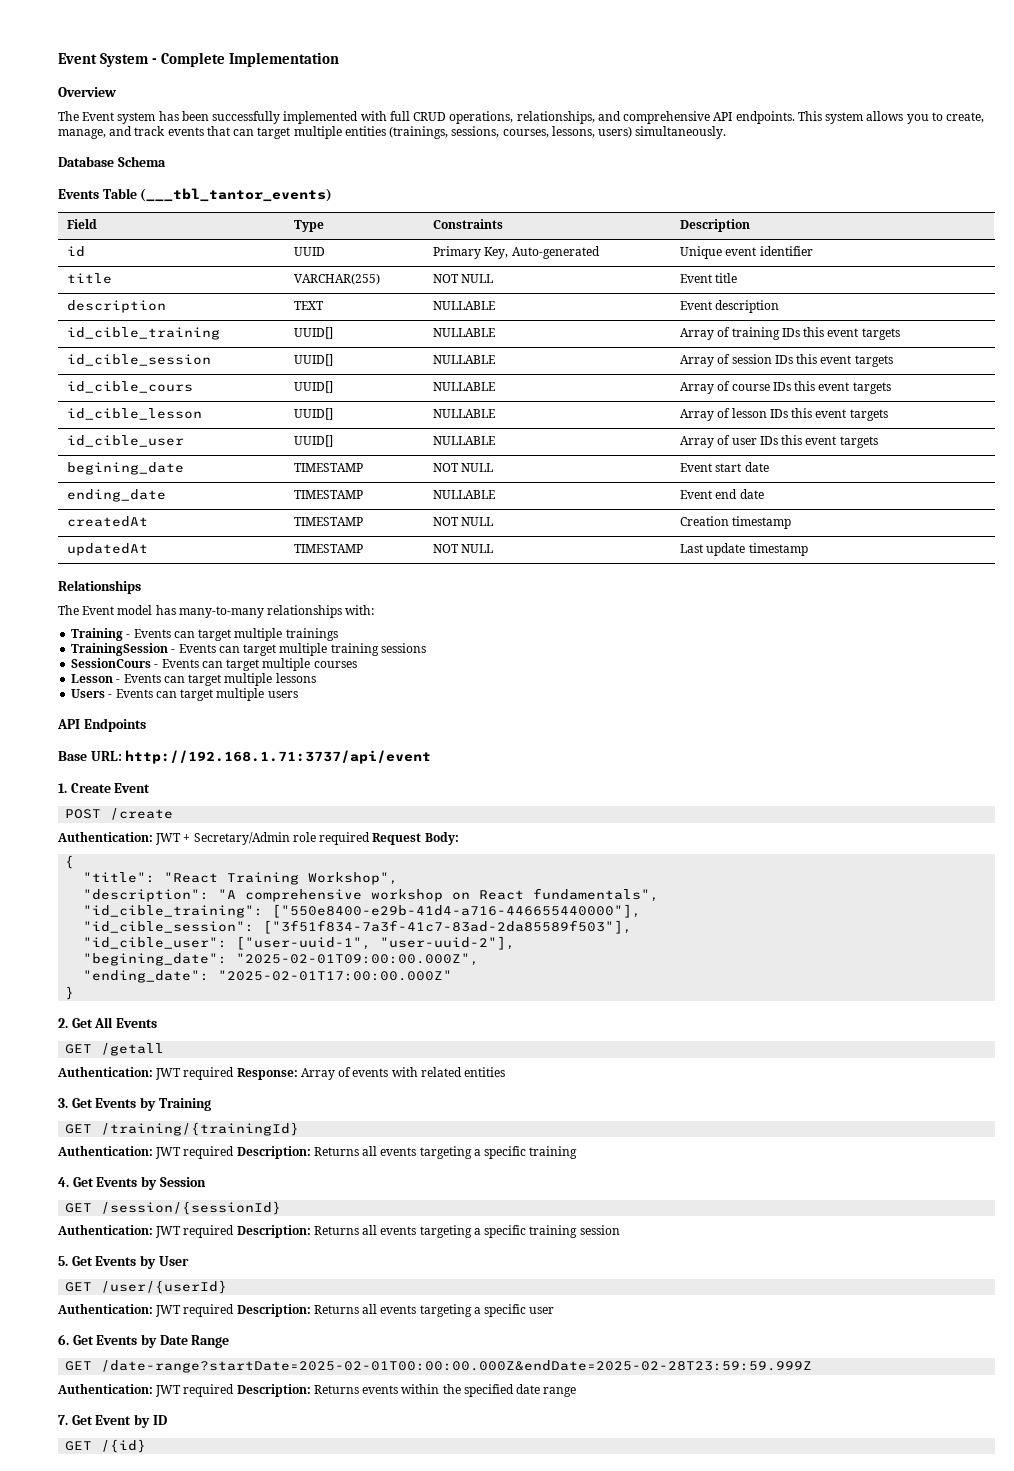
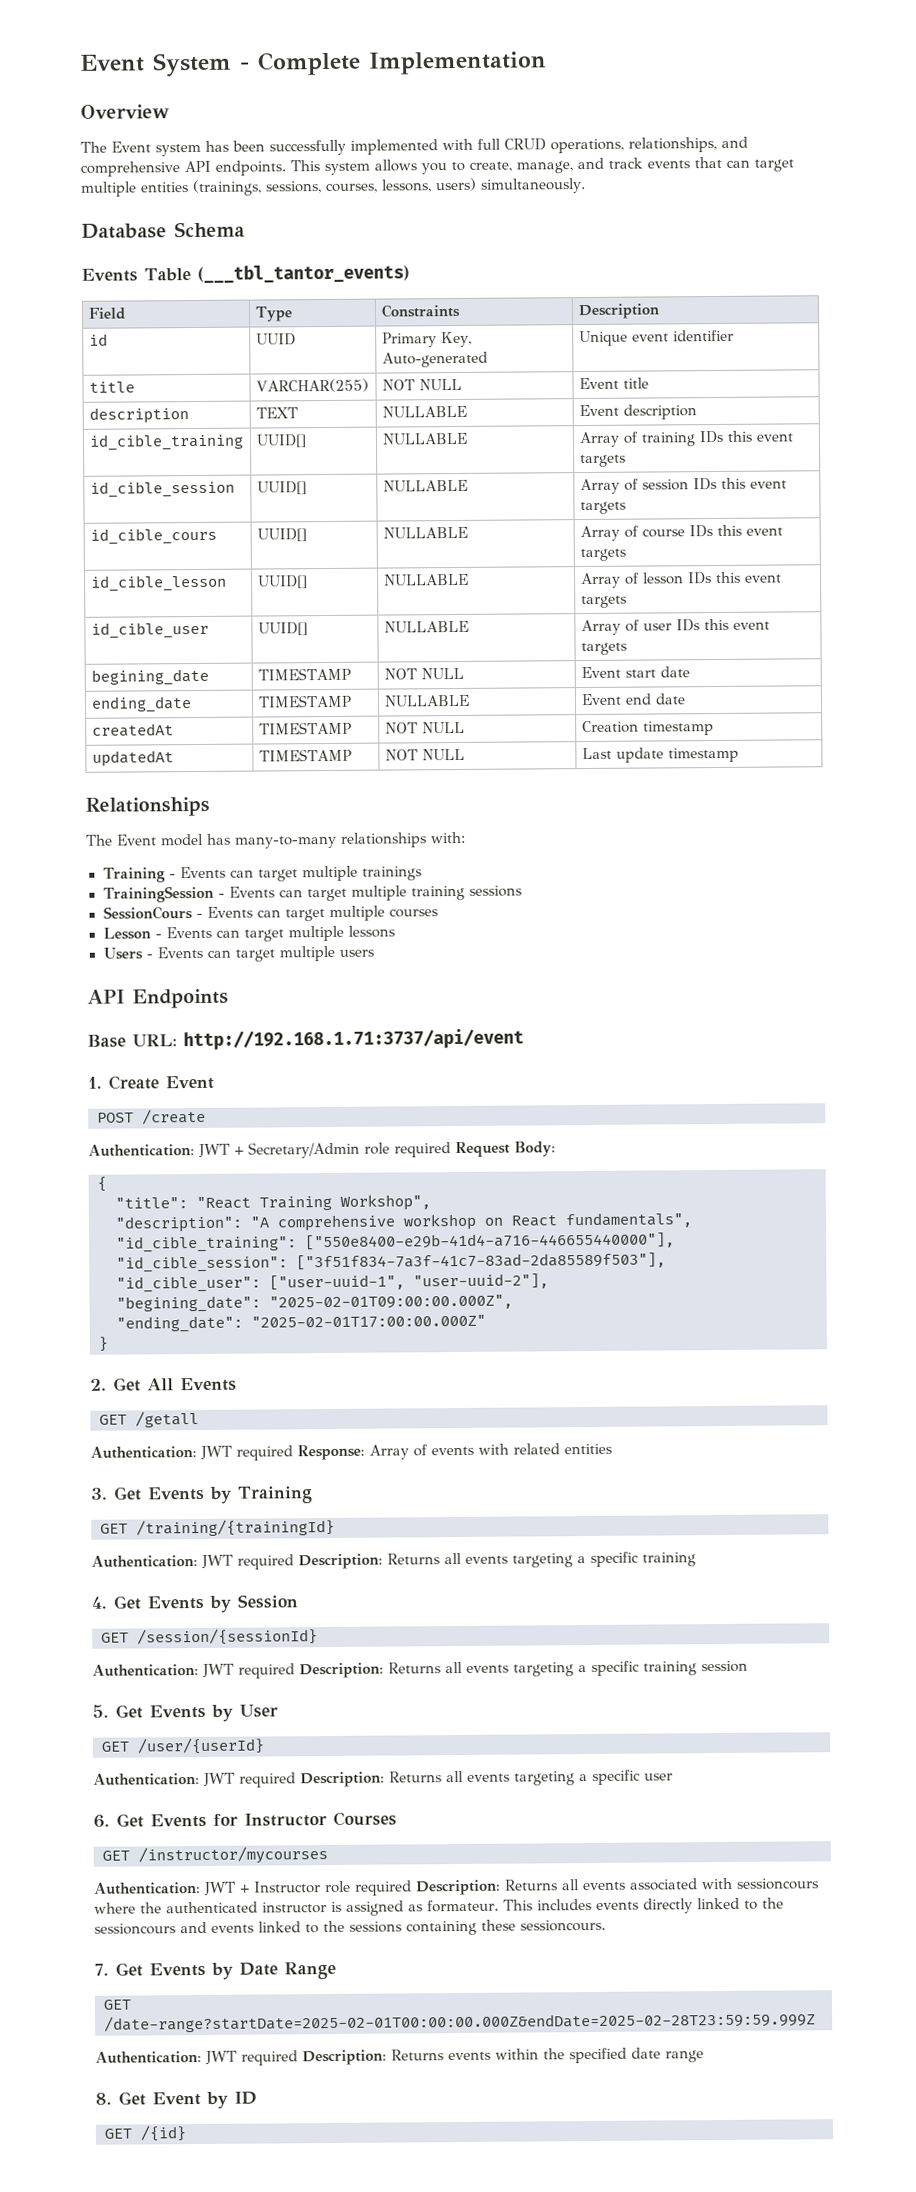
(138, 1340) none -> [213,1811,397,1827] [102,1846,328,1865] [94,1877,819,1896] [94,1897,784,1916] [94,1919,606,1936] [94,1962,206,1977] for Instructor Courses // GET /instructor/mycourses // Authentication: JWT + Instructor role required Description: Returns all events associated with sessioncours where the authenticated instructor is assigned as formateur. This includes events directly linked to the sessioncours and events linked to the sessions containing these sessioncours. // 7. Get Events
[58,1415,68,1425] 7. -> [95,2092,112,2105] 8.

